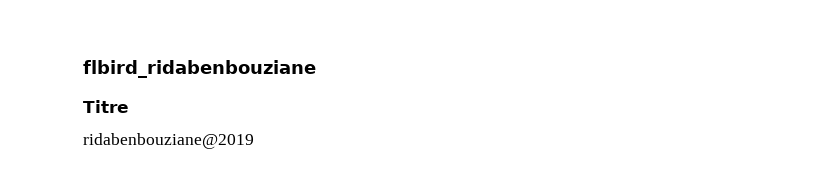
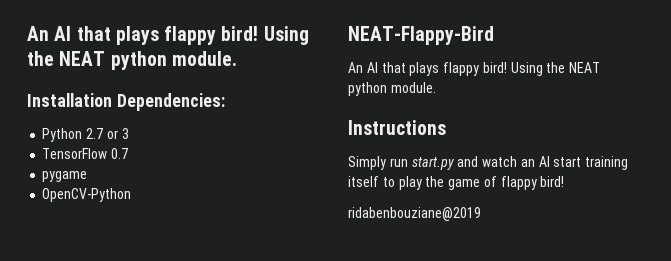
[83,60,316,78] [83,100,129,113] flbird_ridabenbouziane // Titre -> [27,26,309,45] [27,51,237,70] [27,93,225,111] [42,128,129,142] [42,148,129,159] [42,171,88,182] [42,188,132,202] [348,26,494,45] [348,62,601,76] [348,82,436,96] [348,120,446,135] [348,156,629,170] [348,176,565,190] An AI that plays flappy bird! Using the NEAT python module. // Installation Dependencies: // Python 2.7 or 3 // TensorFlow 0.7 // pygame // OpenCV-Python // NEAT-Flappy-Bird // An AI that plays flappy bird! Using the NEAT python module. // Instructions // Simply run start.py and watch an AI start training itself to play the game of flappy bird!

